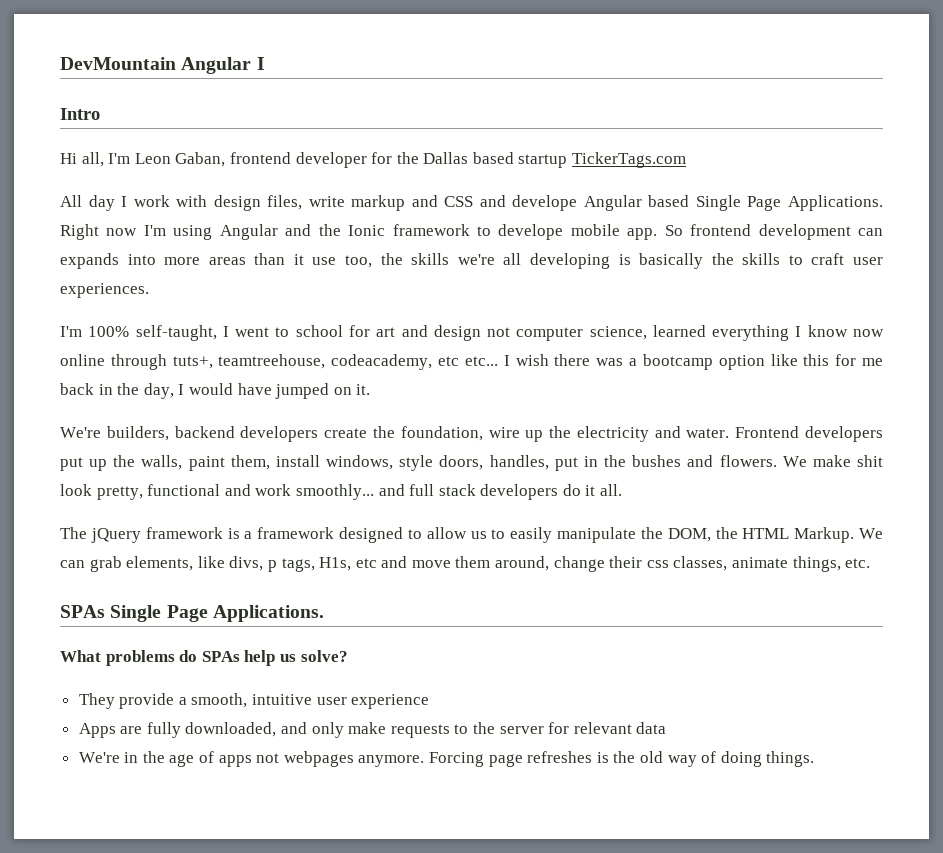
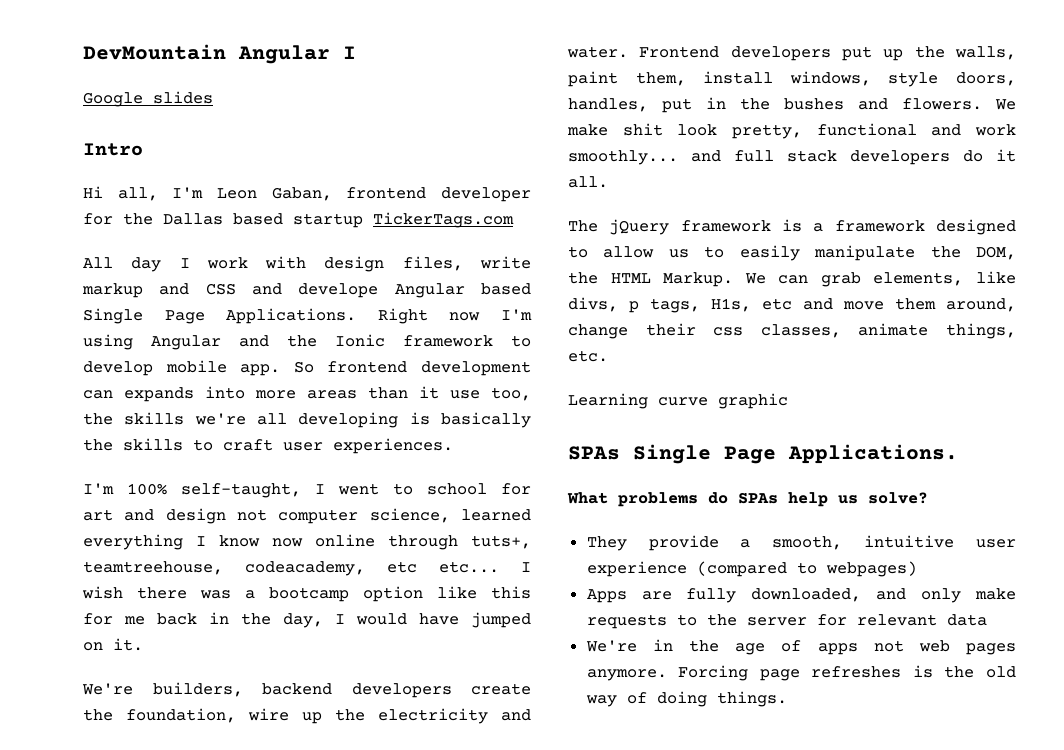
(265, 63) none -> [83,91,213,107] // Google slides
[498,224,564,240] develope -> [83,361,153,376] develop
(871, 563) none -> [568,393,788,409] // Learning curve graphic
(430, 701) none -> [696,561,917,577] (compared to webpages)
[283,751,354,767] webpages -> [918,640,1016,655] web pages

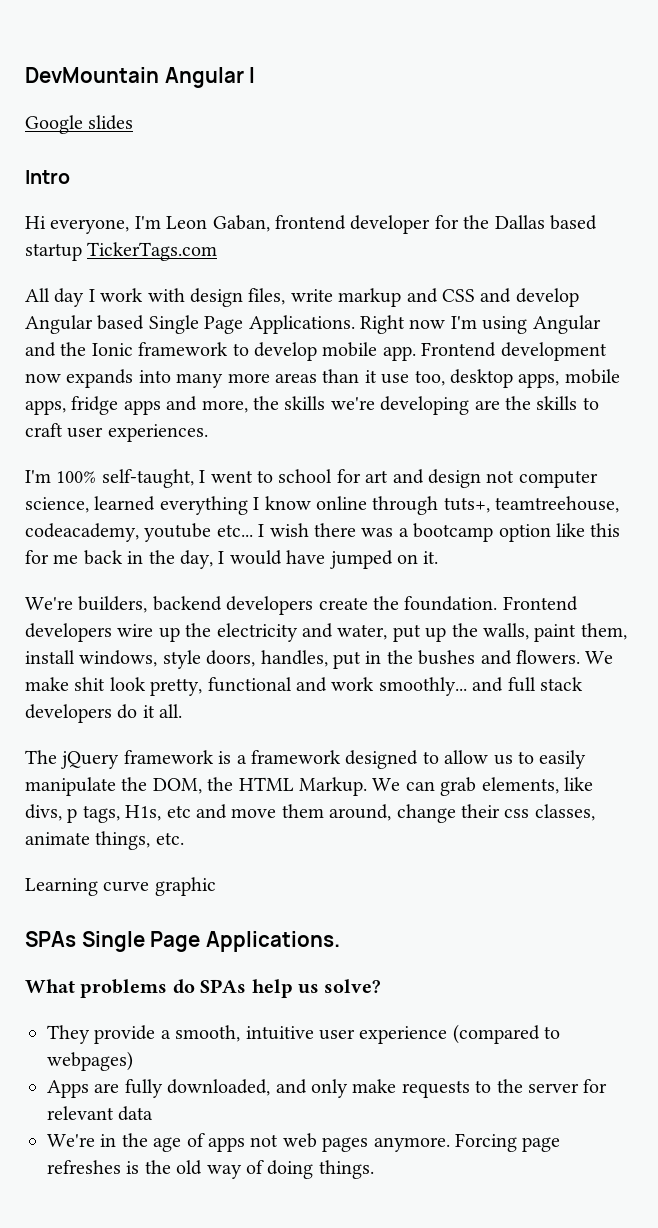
[117,187,158,201] all, -> [50,219,130,234] everyone,
[298,283,379,298] develope -> [515,288,579,307] develop
[293,361,531,376] [83,390,113,399] So frontend development can -> [421,342,607,361] [25,373,61,383] Frontend development now
(245, 392) none -> [176,373,224,388] many
[83,412,531,428] the skills we're all developing is basically -> [449,369,620,388] [25,396,500,415] desktop apps, mobile apps, fridge apps and more, the skills we're developing are
[272,538,303,547] now -> (311, 503) none
[387,561,417,573] etc -> [144,523,212,542] youtube
[126,708,236,723] foundation, -> [404,596,578,611] [25,623,112,642] foundation. Frontend developers
[567,46,831,61] water. Frontend developers -> [337,624,388,640] water,

